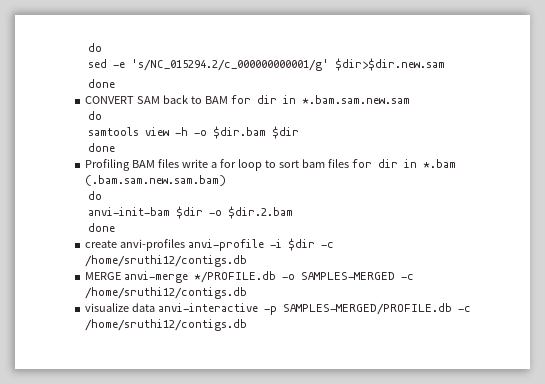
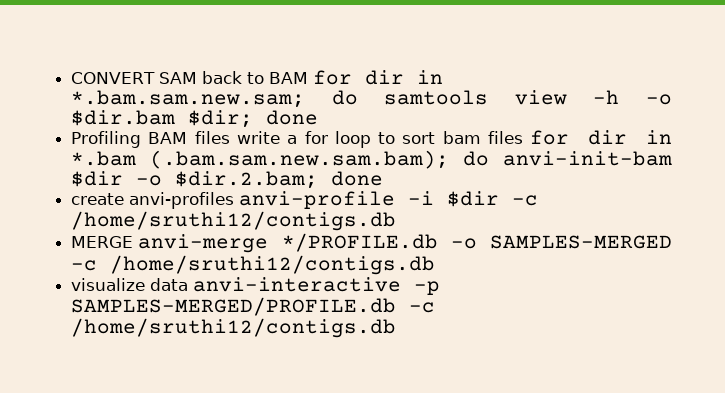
[88,43,103,52] [88,58,446,71] [88,79,116,88] do // sed -e 's/NC_015294.2/c_000000000001/g' $dir>$dir.new.sam // done // -> (71, 78) none
[301,95,410,104] [88,111,103,120] *.bam.sam.new.sam // do // -> [71,90,358,108] *.bam.sam.new.sam; do
[272,126,300,139] $dir // -> [188,110,254,128] $dir;
[85,175,227,186] [88,191,103,200] (.bam.sam.new.sam.bam) // do // -> [150,150,490,169] (.bam.sam.new.sam.bam); do
[228,206,294,219] $dir.2.bam // -> [175,171,319,189] $dir.2.bam;

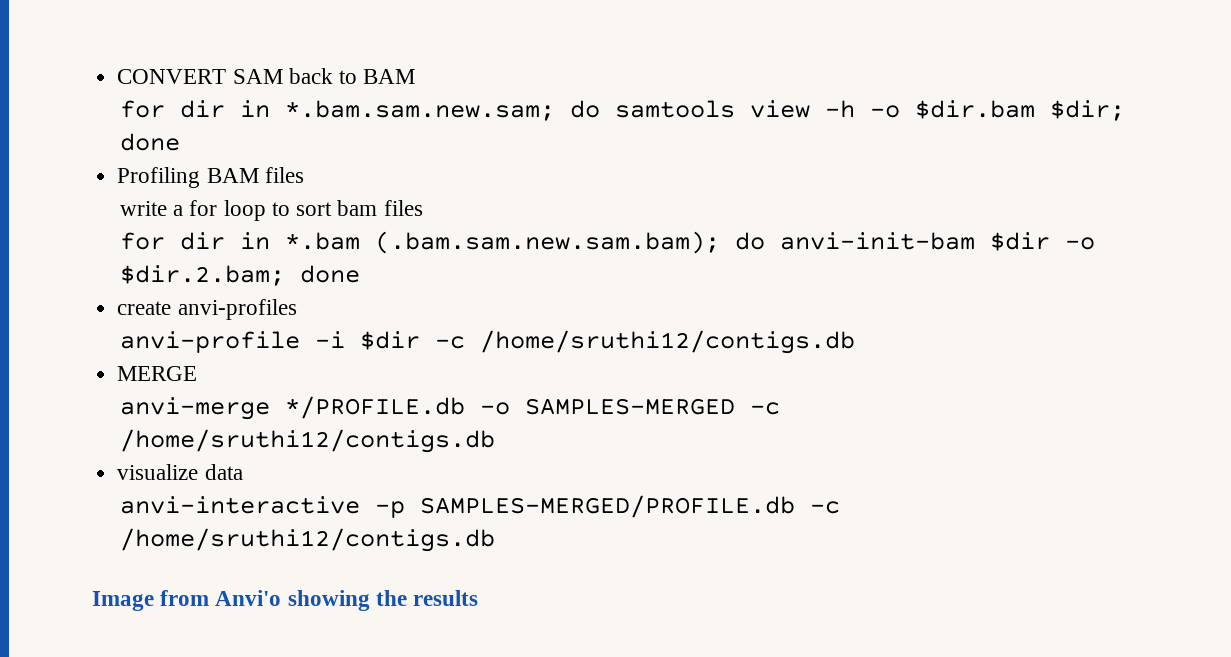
(309, 78) none -> (416, 76) //
(230, 137) none -> (304, 175) //
(523, 137) none -> (423, 208) //
(235, 200) none -> (297, 309) //
(134, 242) none -> (198, 373) //
(189, 284) none -> (243, 472) //
(397, 328) none -> [92,590,479,611] // Image from Anvi'o showing the results

